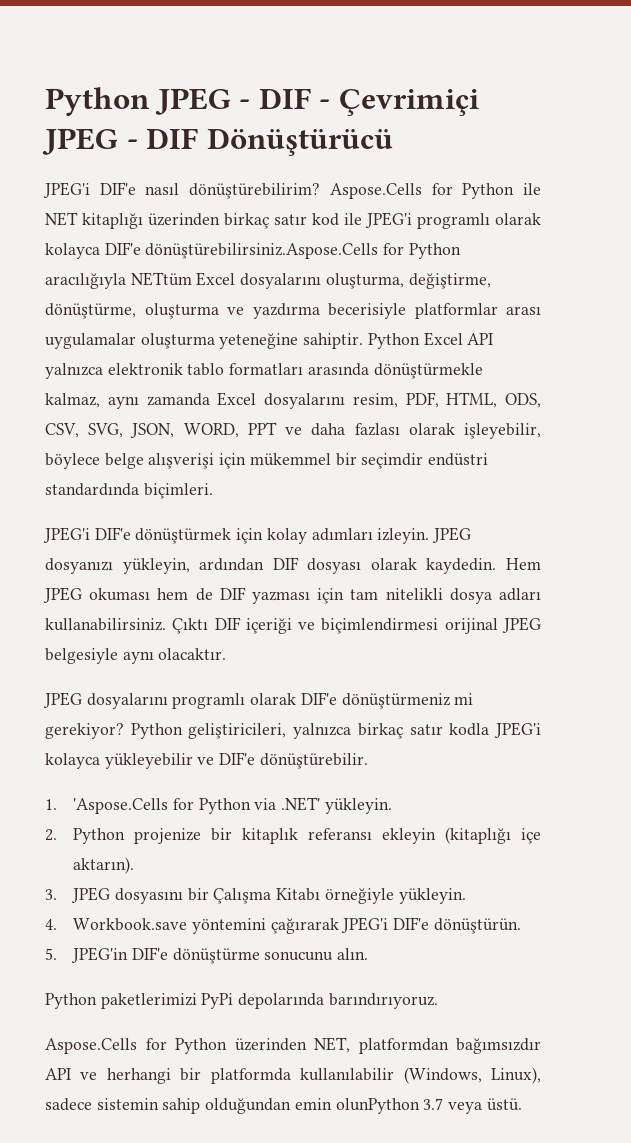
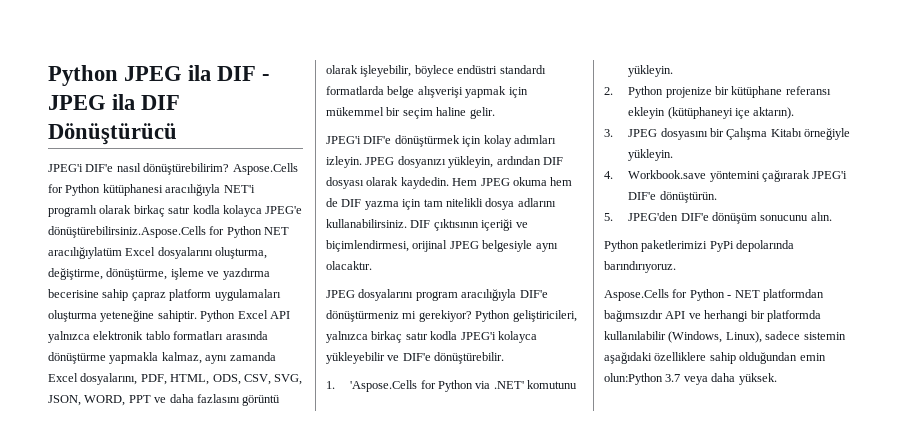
[239,99,251,109] - -> [188,65,212,81] ila
[338,89,479,116] [42,128,138,155] Çevrimiçi JPEG - -> [48,94,136,110] JPEG ila
[523,183,541,195] [45,212,541,229] [45,242,141,259] ile NET kitaplığı üzerinden birkaç satır kod ile JPEG'i programlı olarak kolayca DIF'e -> [102,184,255,196] [48,205,303,217] kütüphanesi aracılığıyla NET'i programlı olarak birkaç satır kodla kolayca JPEG'e
[45,272,192,289] aracılığıyla NETtüm -> [264,227,290,235] [48,247,122,259] NET aracılığıylatüm
[144,303,219,319] oluşturma -> [170,268,204,280] işleme
[328,303,541,319] [45,333,136,349] becerisiyle platformlar arası uygulamalar -> [48,289,281,301] becerisine sahip çapraz platform uygulamaları
[373,363,483,379] dönüştürmekle -> [48,352,159,364] dönüştürme yapmakla
[264,393,398,409] dosyalarını resim, -> [80,373,138,385] dosyalarını,
[354,423,400,436] fazlası -> [196,394,281,406] fazlasını görüntü
(100, 461) none -> [457,65,546,74] [326,86,384,95] endüstri standardı formatlarda
(215, 461) none -> [465,86,507,98] yapmak
[361,453,489,469] [45,483,213,499] seçimdir endüstri standardında biçimleri. -> [402,107,495,119] seçim haline gelir.
[89,588,151,601] okuması -> [512,177,547,186] okuma
[251,591,310,604] yazması -> [364,201,399,210] yazma
[498,588,541,601] [45,617,241,634] adları kullanabilirsiniz. Çıktı DIF -> [517,198,556,207] [326,219,479,231] adlarını kullanabilirsiniz. DIF çıktısının
[321,618,439,634] biçimlendirmesi -> [326,240,409,252] biçimlendirmesi,
[172,693,297,709] programlı olarak -> [415,289,517,301] program aracılığıyla
(321, 804) none -> [527,380,578,389] komutunu
[242,828,299,844] kitaplık -> [731,86,783,98] kütüphane
[445,827,512,844] (kitaplığı -> [667,107,733,119] (kütüphaneyi
[71,947,260,964] JPEG'in DIF'e dönüştürme -> [628,212,758,224] JPEG'den DIF'e dönüşüm
[234,1037,350,1053] üzerinden NET, -> [727,290,760,298] - NET
(159, 1104) none -> [604,352,707,364] aşağıdaki özelliklere
[335,1098,420,1114] olunPython -> [604,373,663,385] olun:Python
[486,1098,522,1111] üstü. -> [711,373,777,385] daha yüksek.

